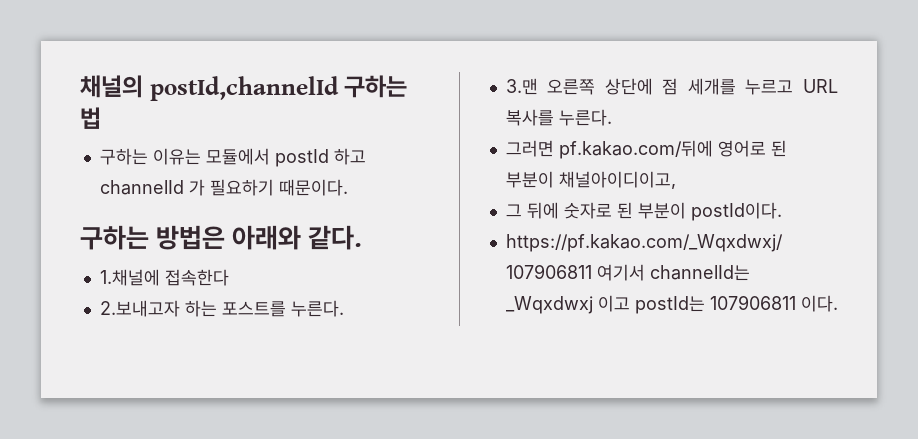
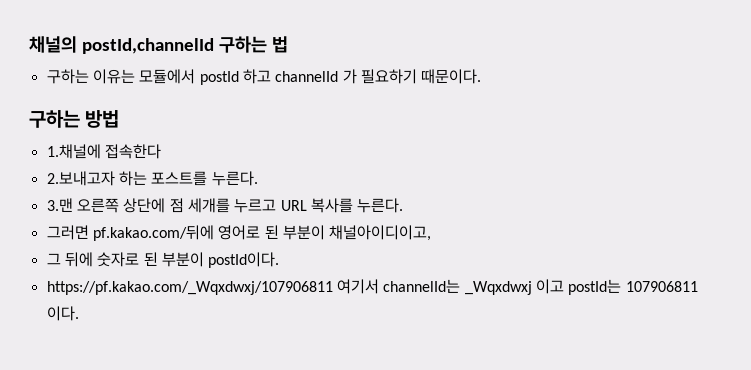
[156,225,363,250] 방법은 아래와 같다. -> [85,110,120,128] 방법

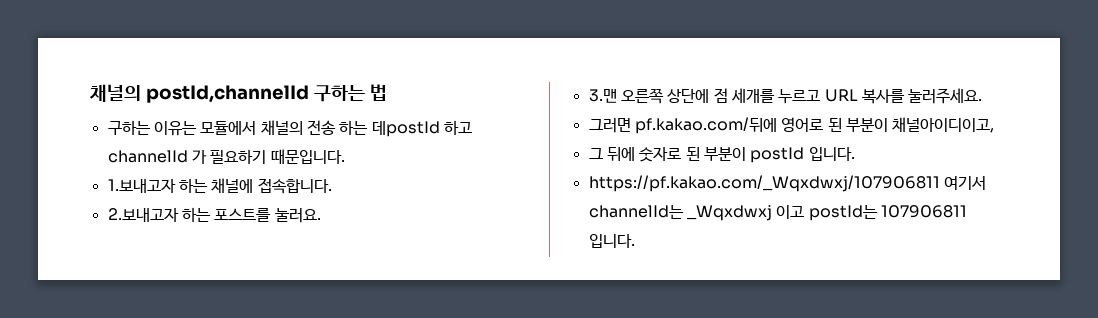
[199,69,482,85] [29,110,120,128] [46,144,161,159] postId 하고 channelId 가 필요하기 때문이다. // 구하는 방법 // 1.채널에 접속한다 -> [260,120,472,137] [107,149,345,164] [107,178,332,194] 채널의 전송 하는 데postId 하고 channelId 가 필요하기 때문입니다. // 1.보내고자 하는 채널에 접속합니다.
[211,171,258,186] 누른다. -> [274,208,321,223] 눌러요.
[357,198,404,213] 누른다. -> [908,88,983,104] 눌러주세요.
[208,252,280,268] postId이다. -> [750,147,855,163] postId 입니다.
[46,306,79,321] 이다. -> [588,234,635,248] 입니다.

